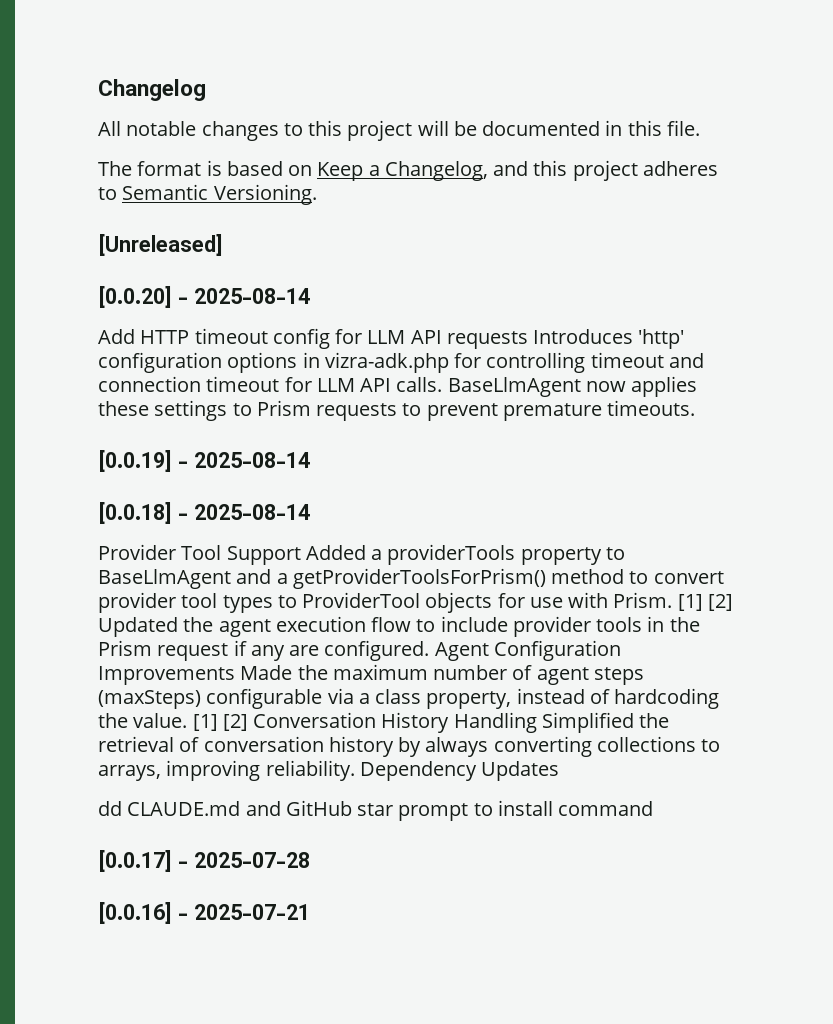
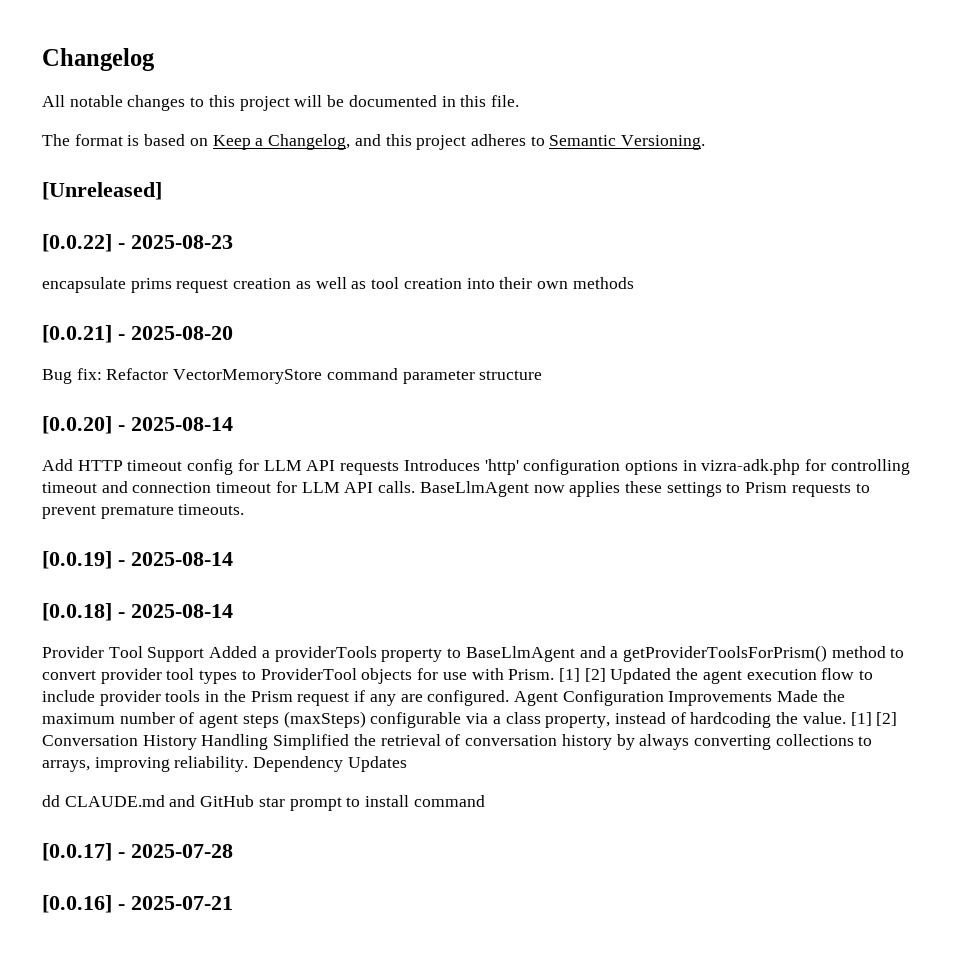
(223, 245) none -> [42,234,233,252] [42,277,634,293] [42,325,233,343] [42,368,543,384] // [0.0.22] - 2025-08-23 // encapsulate prims request creation as well as tool creation into their own methods // [0.0.21] - 2025-08-20 // Bug fix: Refactor VectorMemoryStore command parameter structure

